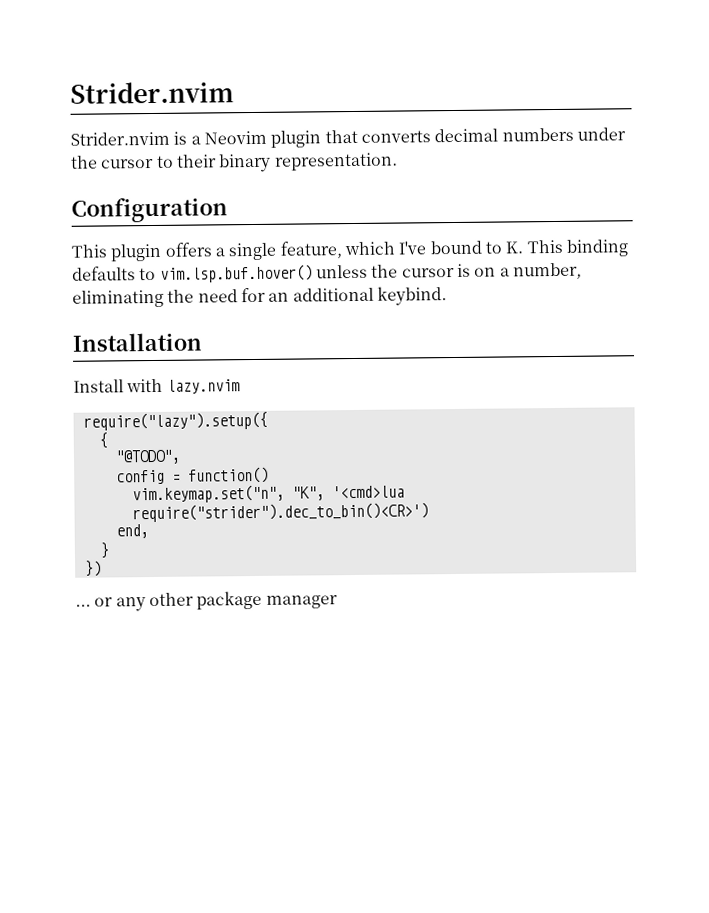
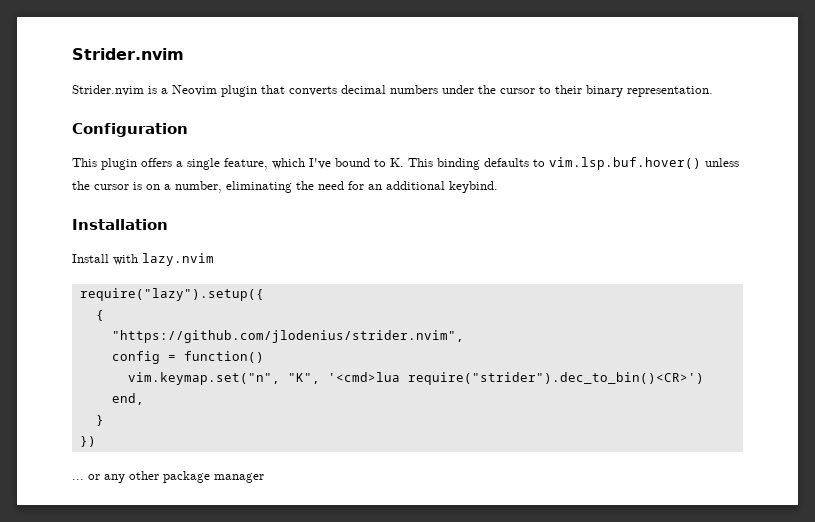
[114,449,181,465] "@TODO", -> [111,330,464,343] "https://github.com/jlodenius/strider.nvim",

